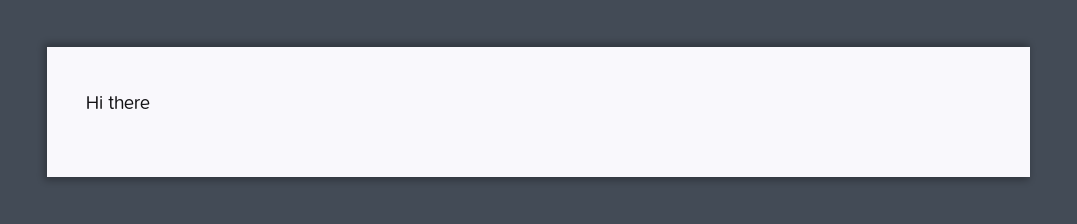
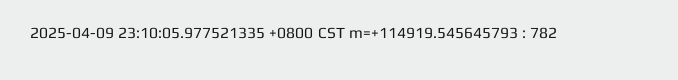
[86,96,151,109] Hi there -> [30,27,558,39] 2025-04-09 23:10:05.977521335 +0800 CST m=+114919.545645793 : 782

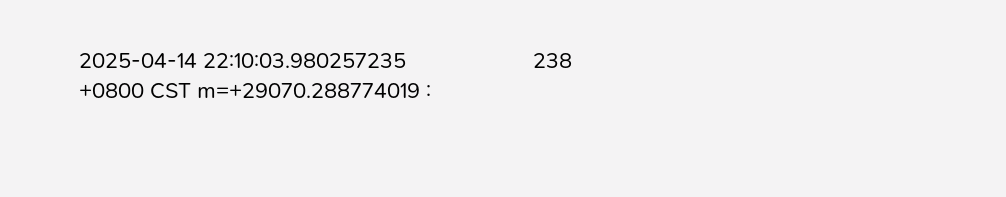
[30,27,558,39] 2025-04-09 23:10:05.977521335 +0800 CST m=+114919.545645793 : 782 -> [79,53,406,68] [79,83,431,99] [533,53,572,68] 2025-04-14 22:10:03.980257235 +0800 CST m=+29070.288774019 : 238

